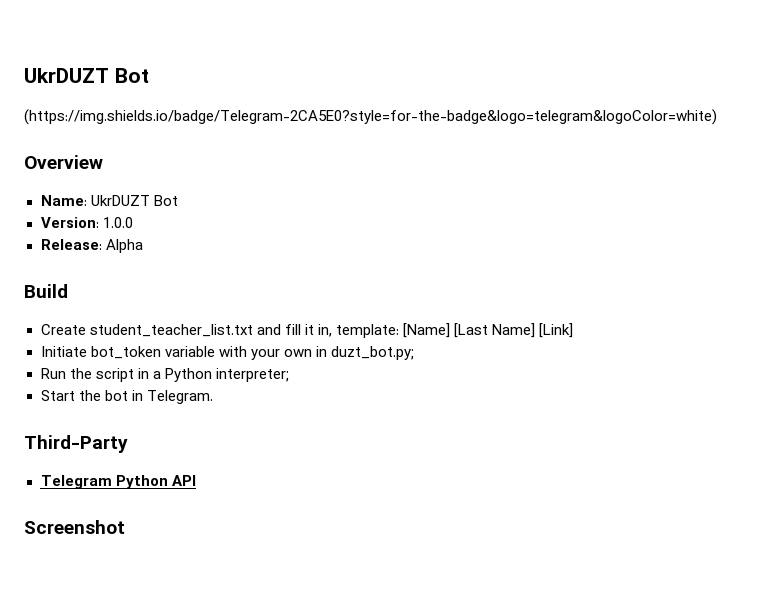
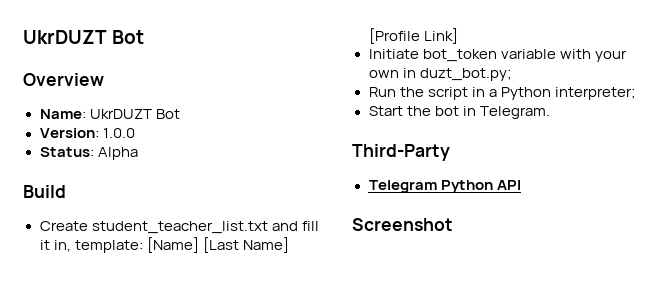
[24,68,149,83] [24,109,717,125] UkrDUZT Bot // (https://img.shields.io/badge/Telegram-2CA5E0?style=for-the-badge&logo=telegram&logoColor=white) -> [23,30,145,44] UkrDUZT Bot
[40,239,102,250] Release: -> [39,147,94,157] Status:
[539,323,574,338] [Link] -> [368,28,458,44] [Profile Link]

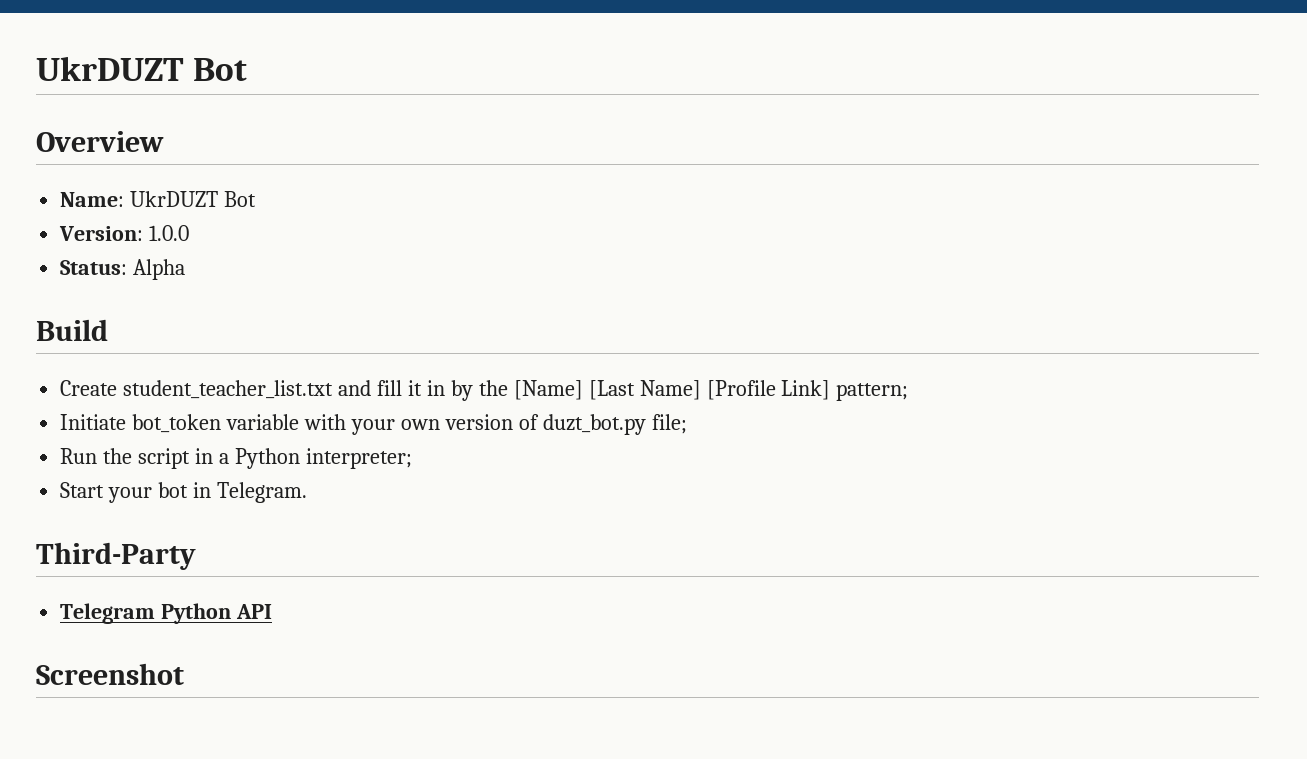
[53,240,143,253] in, template: -> [426,380,508,401] in by the
(458, 36) none -> [836,383,909,401] pattern;
[402,68,512,81] in duzt_bot.py; -> [444,414,687,435] version of duzt_bot.py file;
[406,106,431,116] the -> [108,487,153,503] your

